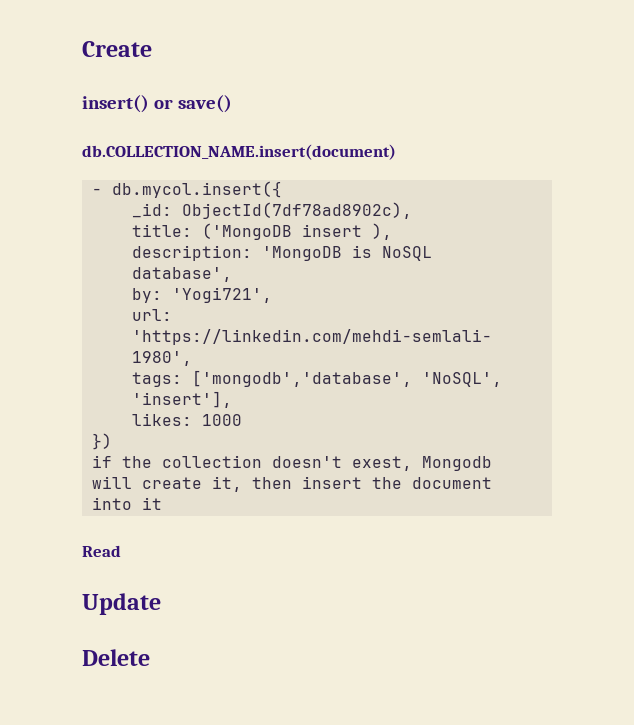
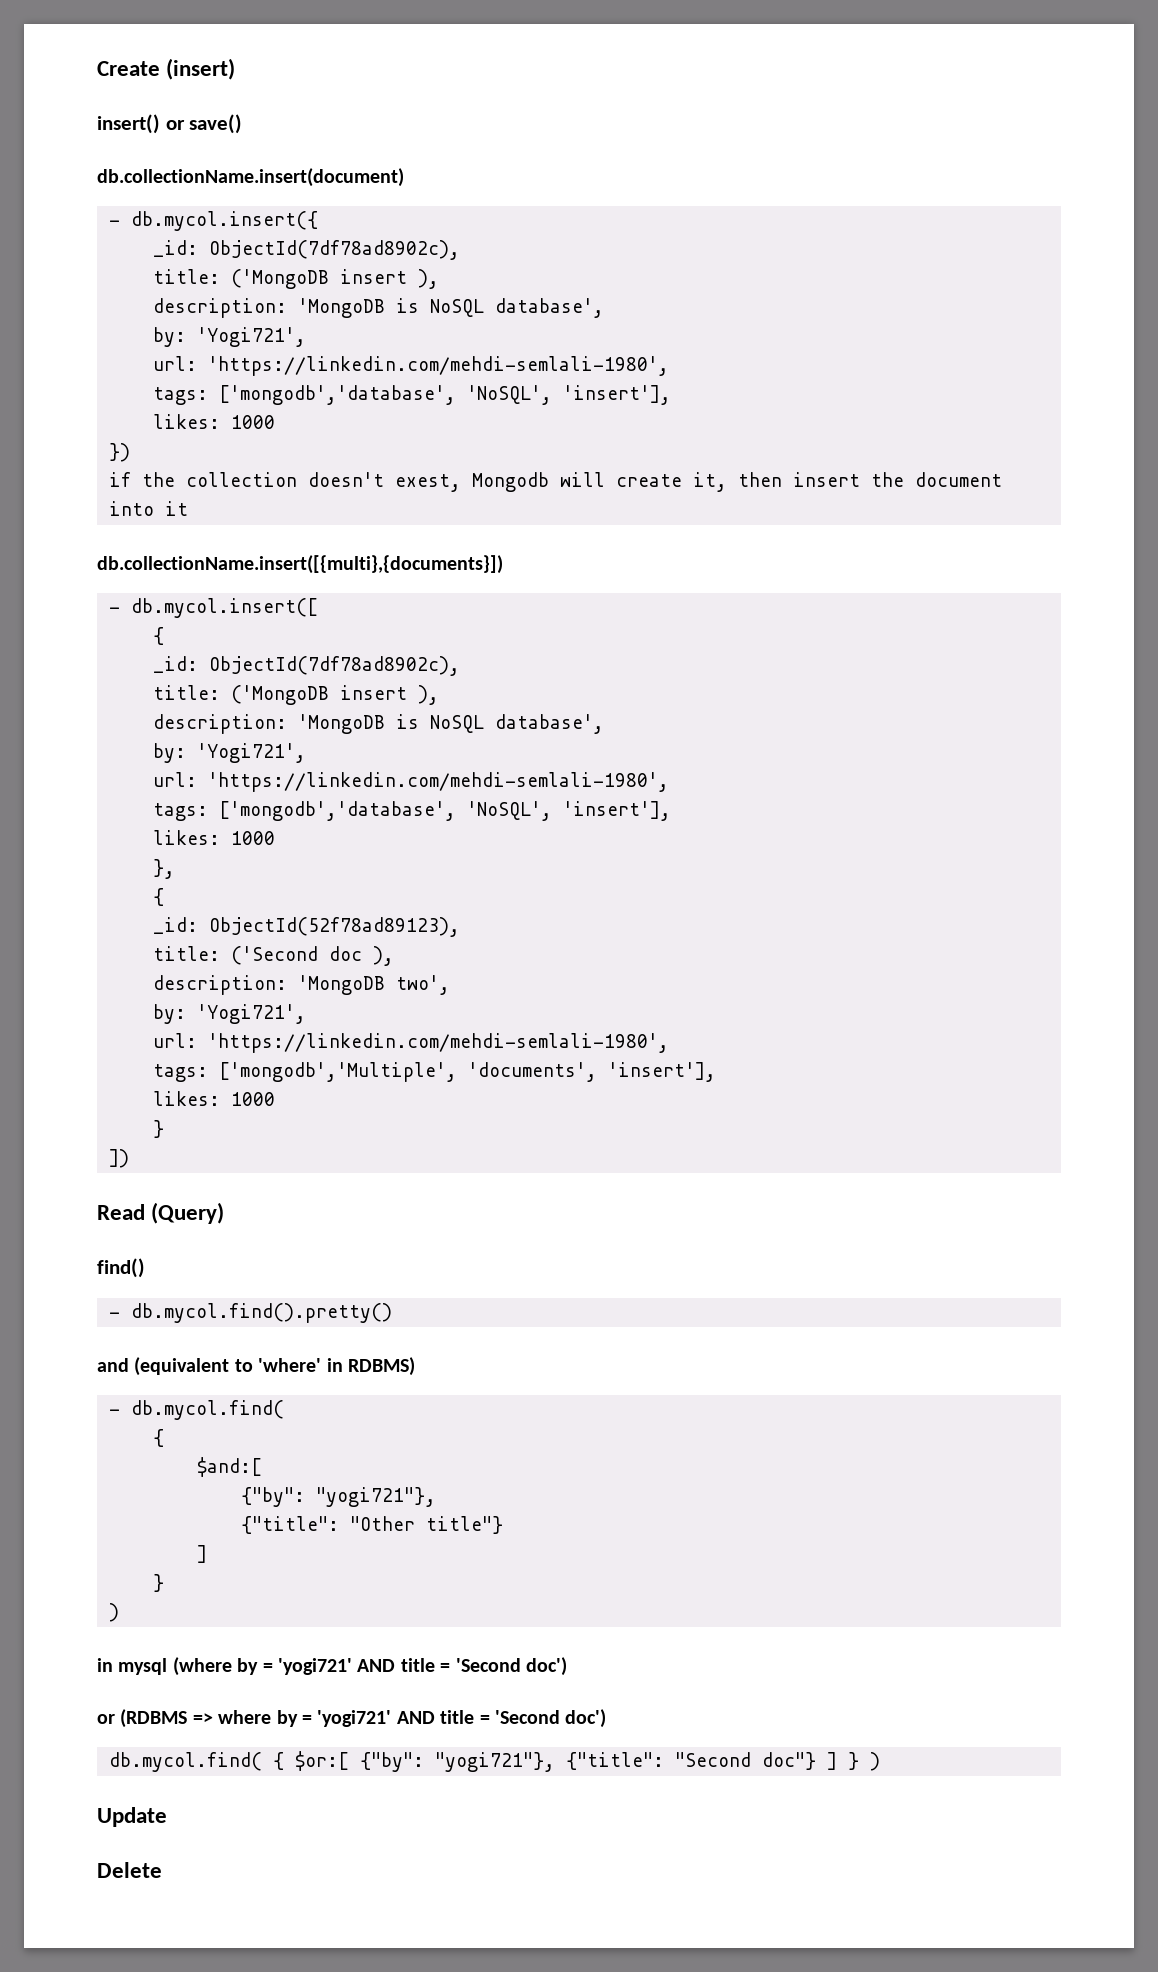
(152, 49) none -> [166,58,236,80] (insert)
[82,144,396,160] db.COLLECTION_NAME.insert(document) -> [97,168,404,187] db.collectionName.insert(document)
[82,545,121,557] Read -> [97,555,503,574] [109,598,318,618] [153,627,164,645] [153,656,460,676] [153,685,439,705] [153,714,604,734] [153,743,306,763] [153,772,669,792] [153,801,671,821] [153,830,275,845] [153,859,175,879] [153,888,164,906] [153,917,460,937] [153,946,394,966] [153,975,450,995] [153,1004,306,1024] [153,1033,669,1053] [153,1062,716,1082] [153,1091,275,1106] [153,1120,164,1138] [109,1149,129,1168] [97,1202,225,1224] [97,1258,145,1278] [109,1303,392,1323] [97,1357,415,1376] [109,1400,284,1420] [153,1429,164,1447] [197,1457,262,1477] [241,1487,436,1507] [241,1516,503,1534] [197,1545,207,1563] [153,1574,164,1592] [109,1603,119,1622] [97,1657,567,1676] [97,1709,607,1728] [109,1751,880,1772] db.collectionName.insert([{multi},{documents}]) // - db.mycol.insert([ // { // _id: ObjectId(7df78ad8902c), // title: ('MongoDB insert ), // description: 'MongoDB is NoSQL database', // by: 'Yogi721', // url: 'https://linkedin.com/mehdi-semlali-1980', // tags: ['mongodb','database', 'NoSQL', 'insert'], // likes: 1000 // }, // { // _id: ObjectId(52f78ad89123), // title: ('Second doc ), // description: 'MongoDB two', // by: 'Yogi721', // url: 'https://linkedin.com/mehdi-semlali-1980', // tags: ['mongodb','Multiple', 'documents', 'insert'], // likes: 1000 // } // ]) // Read (Query) // find() // - db.mycol.find().pretty() // and (equivalent to 'where' in RDBMS) // - db.mycol.find( // { // $and:[ // {"by": "yogi721"}, // {"title": "Other title"} // ] // } // ) // in mysql (where by = 'yogi721' AND title = 'Second doc') // or (RDBMS => where by = 'yogi721' AND title = 'Second doc') // db.mycol.find( { $or:[ {"by": "yogi721"}, {"title": "Second doc"} ] } )

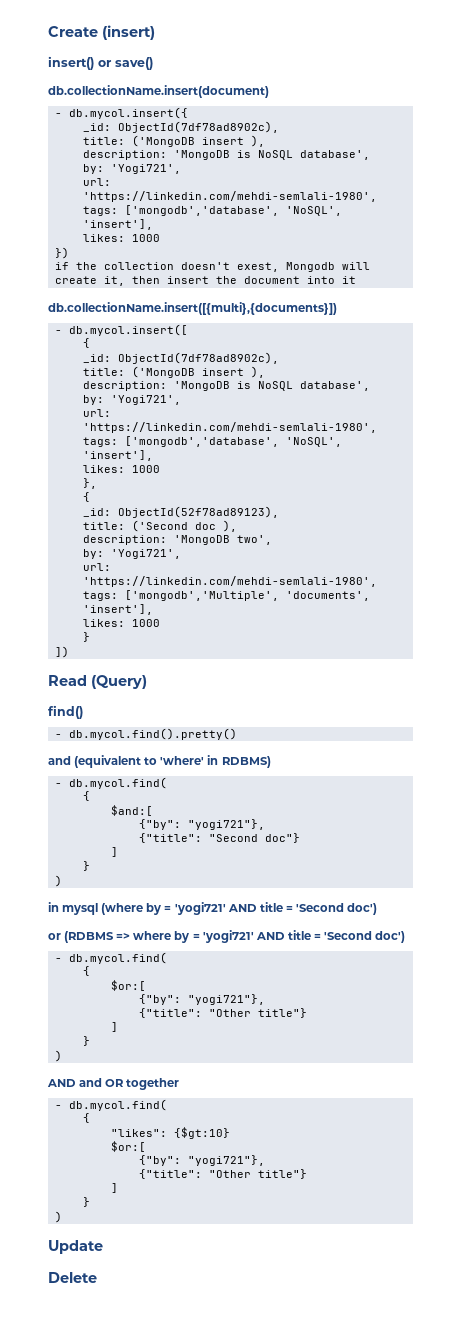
[350,1516,503,1534] "Other title"} -> [208,833,300,843] "Second doc"}
[109,1751,859,1772] db.mycol.find( { $or:[ {"by": "yogi721"}, {"title": "Second doc"} ] } -> [54,952,167,964] [82,966,90,976] [110,980,146,991] [138,994,265,1005] [138,1008,307,1018] [110,1022,118,1032] [82,1036,90,1046] [54,1050,62,1062] [47,1078,180,1090] [54,1099,167,1111] [82,1113,90,1123] [110,1127,230,1139] [110,1141,146,1152] [138,1155,265,1166] [138,1169,307,1179] [110,1183,118,1193] [82,1197,90,1207] - db.mycol.find( // { // $or:[ // {"by": "yogi721"}, // {"title": "Other title"} // ] // } // ) // AND and OR together // - db.mycol.find( // { // "likes": {$gt:10} // $or:[ // {"by": "yogi721"}, // {"title": "Other title"} // ] // } //

